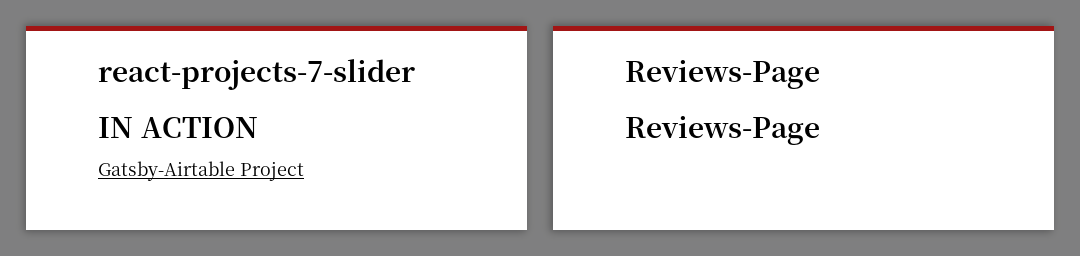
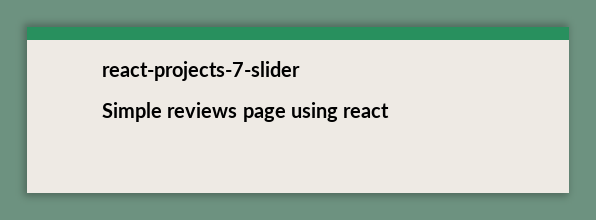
[98,117,258,138] [98,161,304,181] [625,60,820,89] [625,116,820,145] IN ACTION // Gatsby-Airtable Project // Reviews-Page // Reviews-Page -> [102,102,390,122] Simple reviews page using react

